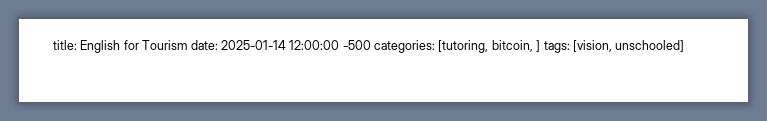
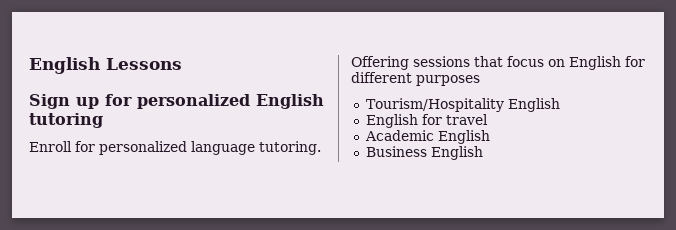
[53,40,685,53] title: English for Tourism date: 2025-01-14 12:00:00 -500 categories: [tutoring, bitcoin, ] tags: [vision, unschooled] -> [29,57,182,74] [29,94,324,109] [29,113,103,128] [29,141,321,155] [351,56,645,70] [351,72,480,86] [365,98,560,112] [365,114,488,128] [364,130,490,144] [365,146,483,160] English Lessons // Sign up for personalized English tutoring // Enroll for personalized language tutoring. Offering sessions that focus on English for different purposes // Tourism/Hospitality English // English for travel // Academic English // Business English

